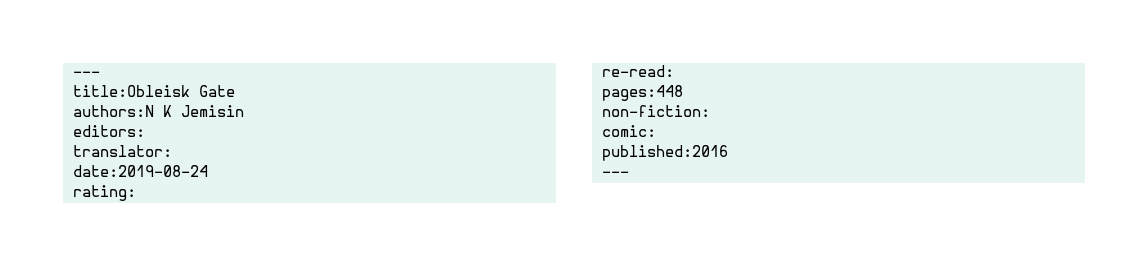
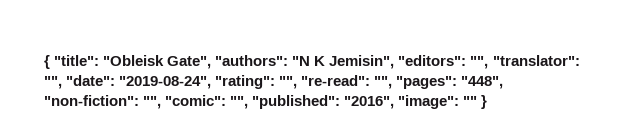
[72,71,100,77] [72,85,235,97] [72,105,244,117] [72,125,145,137] [72,145,172,157] [72,165,208,177] [72,185,136,201] [601,65,674,77] [601,85,683,101] [601,105,710,117] [601,125,656,137] [601,145,728,161] [601,171,629,177] --- // title:Obleisk Gate // authors:N K Jemisin // editors: // translator: // date:2019-08-24 // rating: // re-read: // pages:448 // non-fiction: // comic: // published:2016 // --- -> [44,55,580,69] [44,75,504,89] [44,95,488,109] { "title": "Obleisk Gate", "authors": "N K Jemisin", "editors": "", "translator": "", "date": "2019-08-24", "rating": "", "re-read": "", "pages": "448", "non-fiction": "", "comic": "", "published": "2016", "image": "" }

